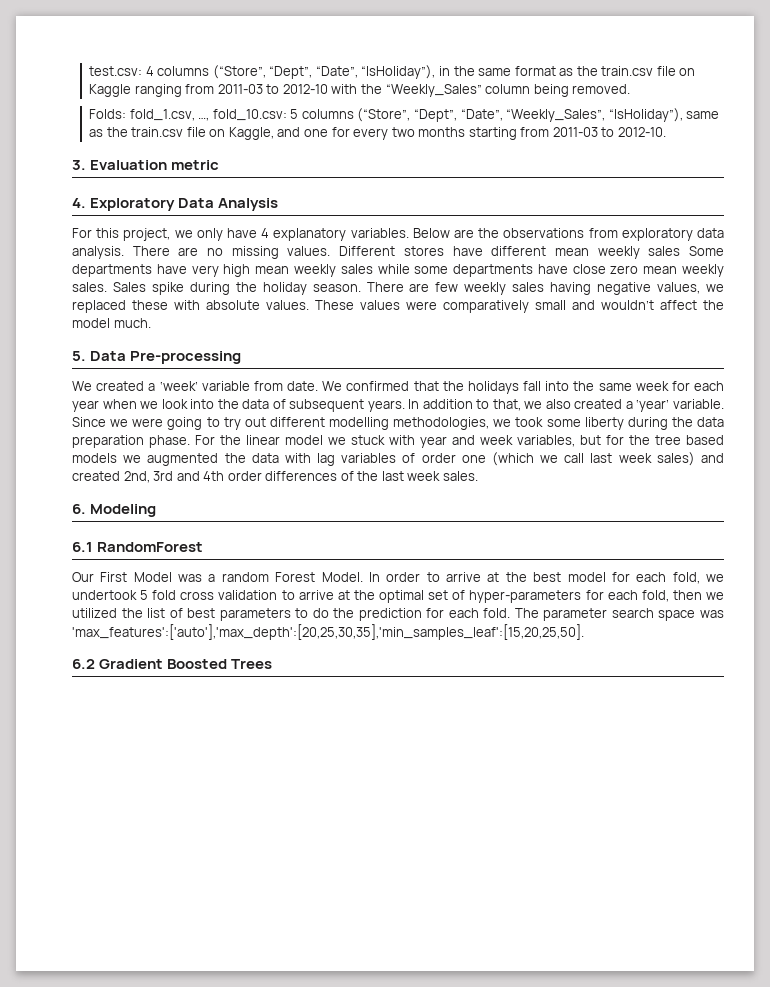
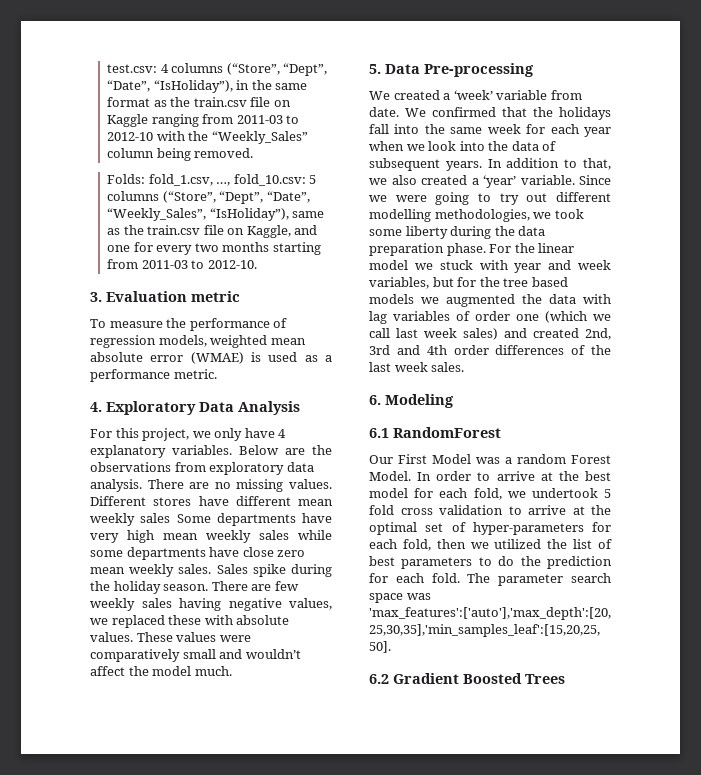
(220, 165) none -> [90,318,288,331] [90,335,306,348] [90,352,333,364] [90,369,217,382] // To measure the performance of regression models, weighted mean absolute error (WMAE) is used as a performance metric.

